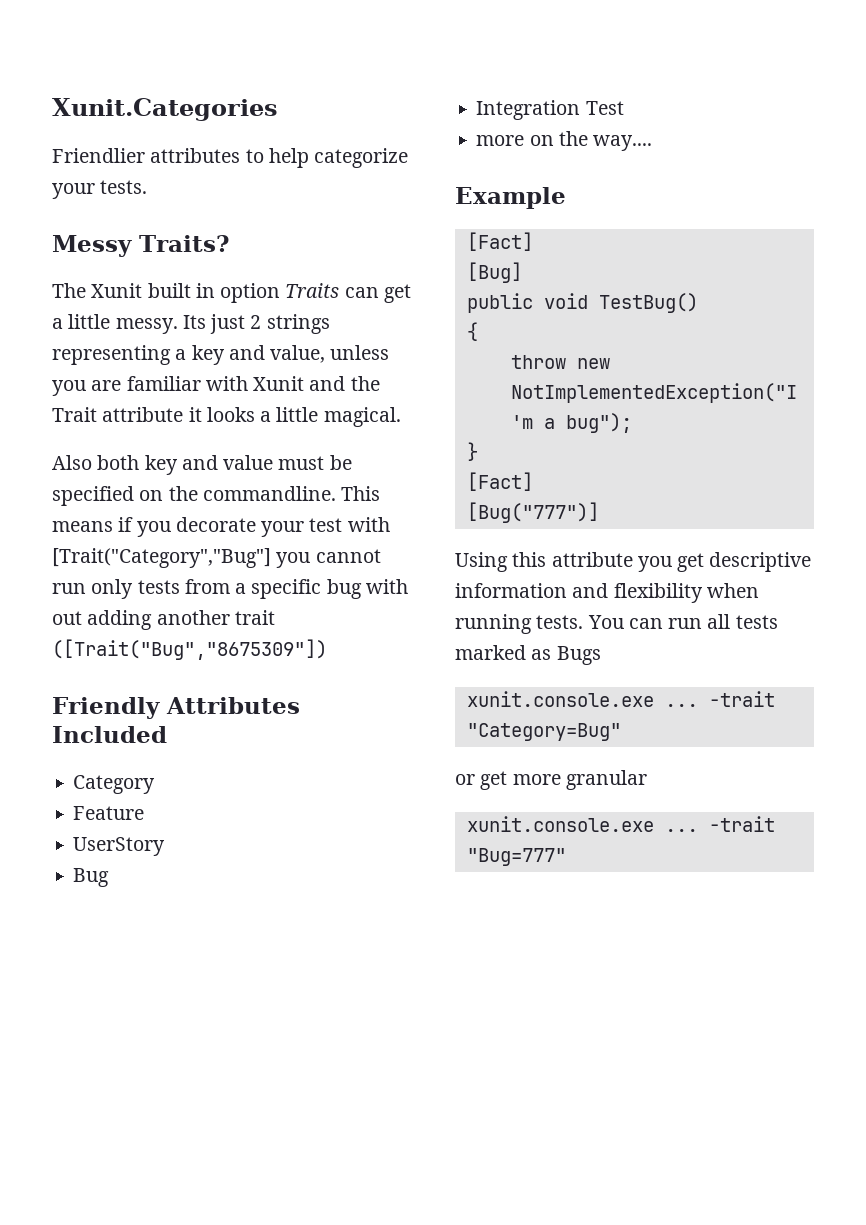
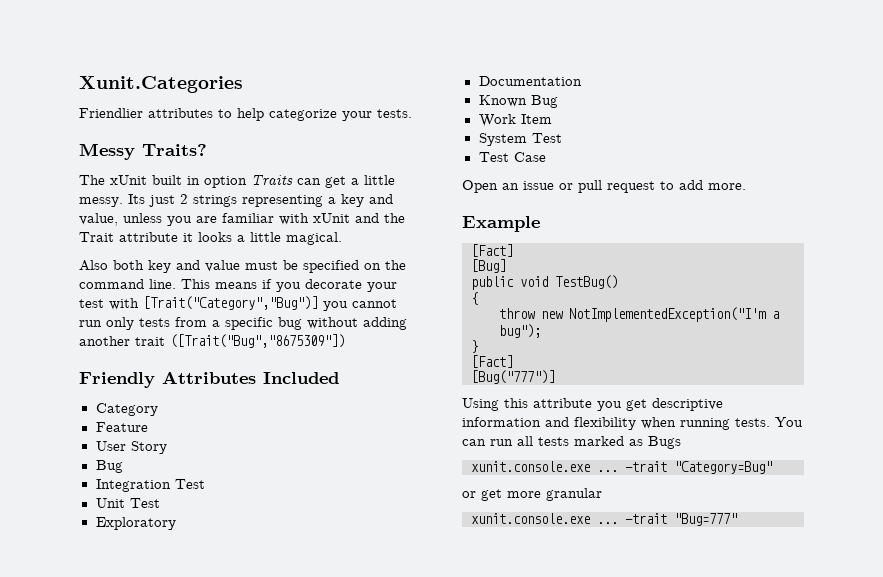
[91,283,143,298] Xunit -> [110,175,147,185] xUnit
[253,376,305,391] Xunit -> [313,213,350,223] xUnit
[202,486,336,501] commandline. -> [79,279,176,289] command line.
[52,548,271,568] [Trait("Category","Bug"] -> [143,296,318,310] [Trait("Category","Bug")]
[365,579,408,594] [52,611,82,625] with out -> [307,317,358,329] without
[73,837,166,856] UserStory -> [95,441,167,454] User Story
[476,131,653,151] more on the way.... -> [95,498,160,508] [95,517,176,530] [478,76,582,86] [478,95,558,108] [478,114,552,127] [478,133,562,146] [478,152,546,162] [462,180,746,193] Unit Test // Exploratory // Documentation // Known Bug // Work Item // System Test // Test Case // Open an issue or pull request to add more.

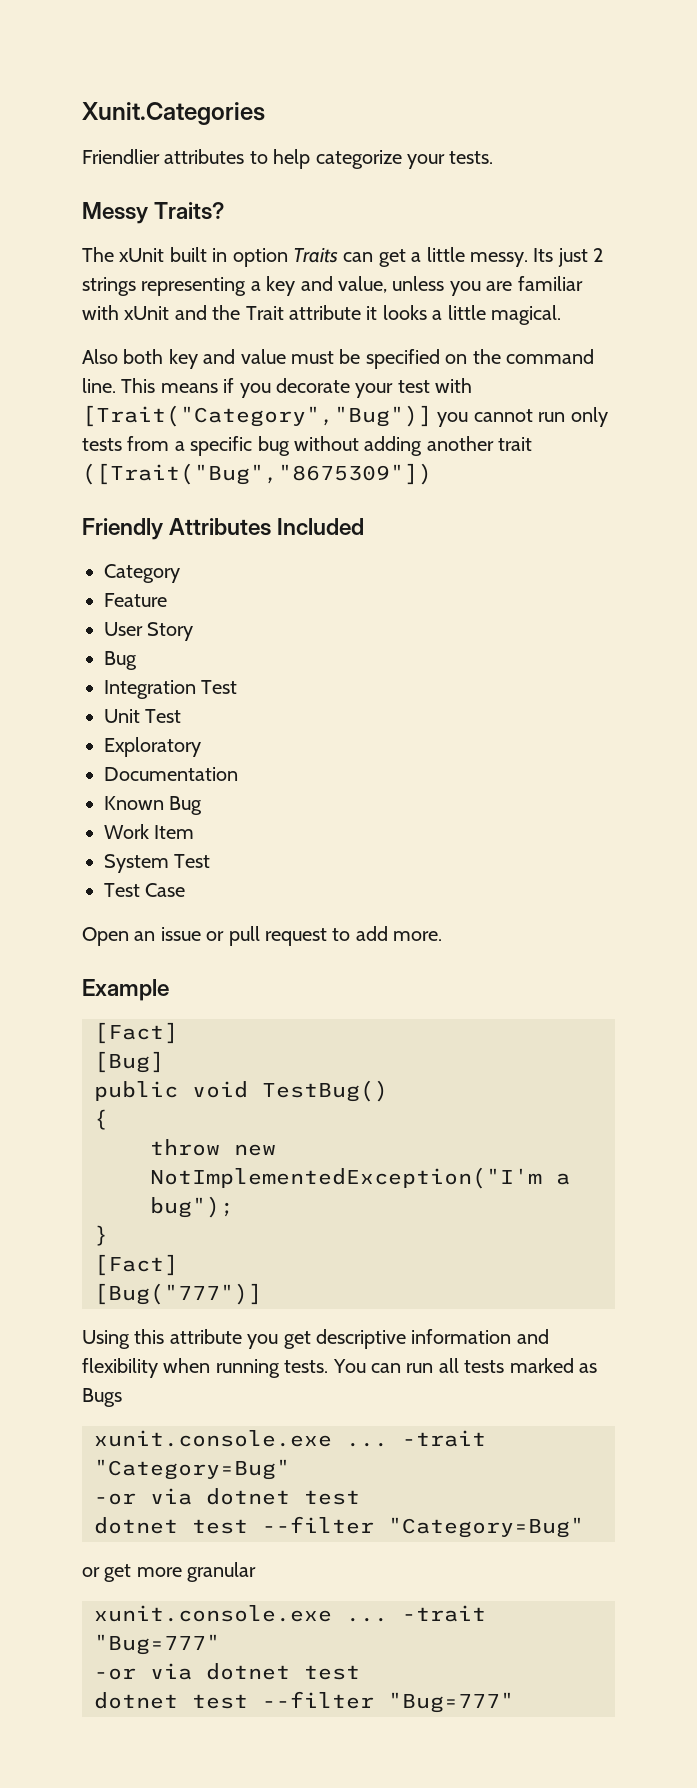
(772, 467) none -> [94,1488,360,1505] [94,1516,584,1538] // -or via dotnet test // dotnet test --filter "Category=Bug"
(737, 519) none -> [94,1663,360,1680] [94,1691,514,1713] // -or via dotnet test // dotnet test --filter "Bug=777"

